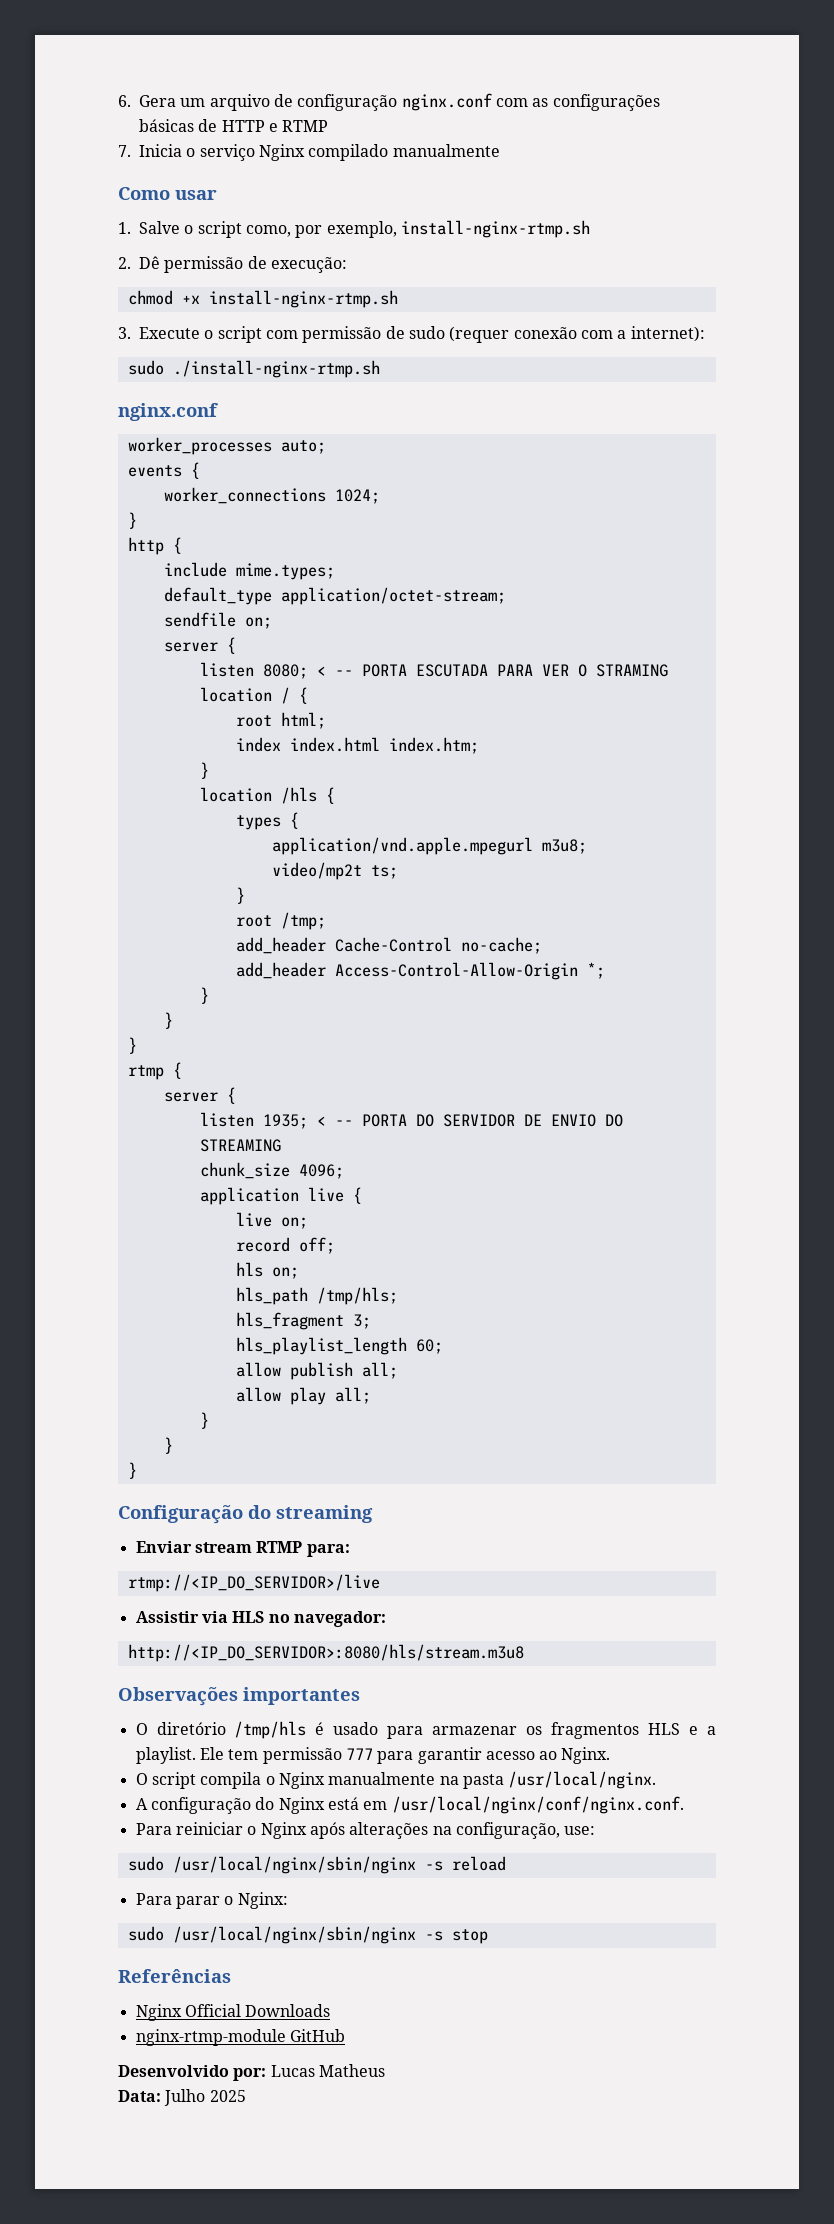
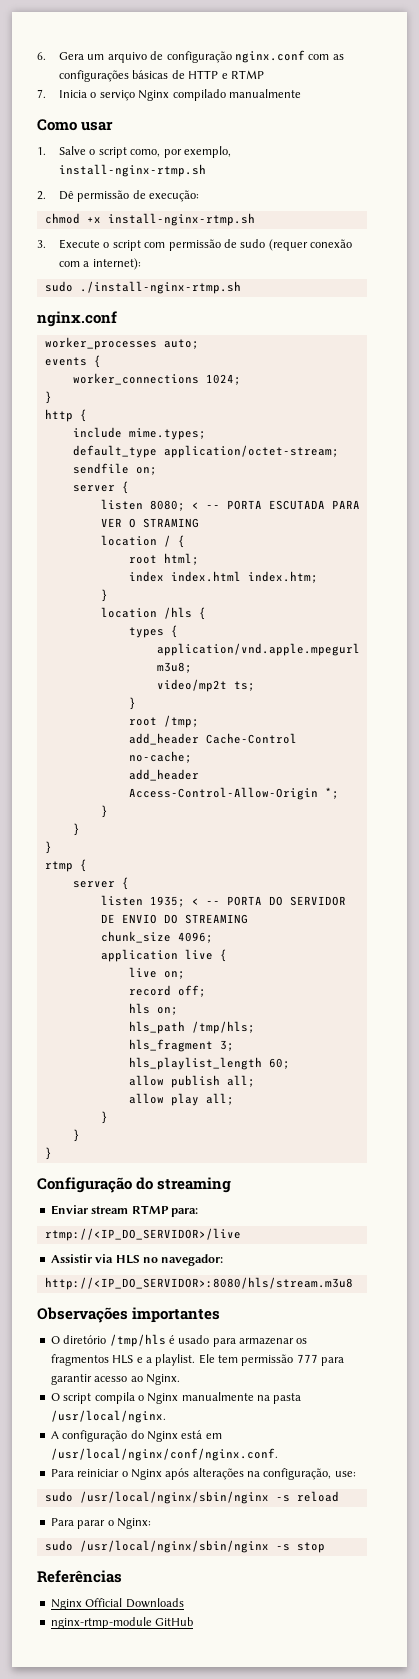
[118,2064,385,2081] [118,2089,246,2106] // Desenvolvido por: Lucas Matheus // Data: Julho 2025 -> (194, 1621) none

